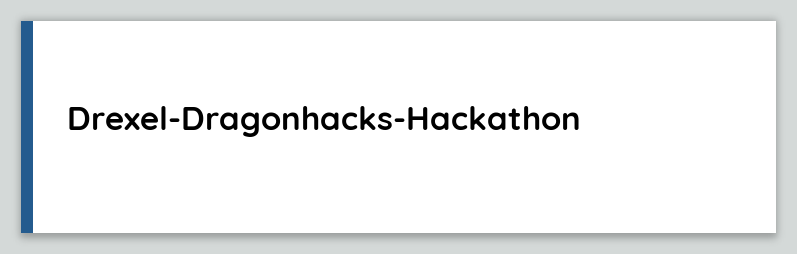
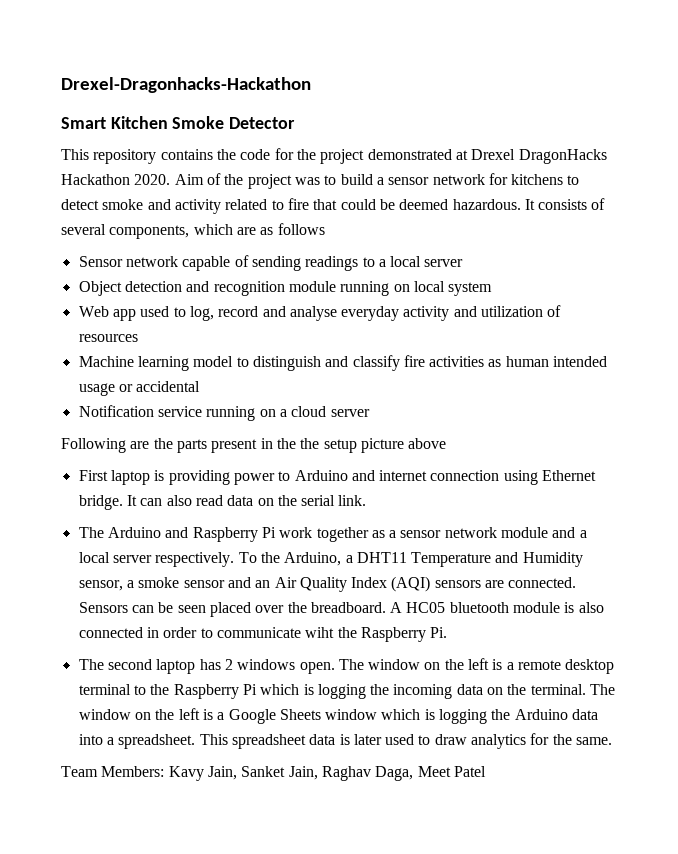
(581, 121) none -> [61,116,296,129] [61,148,607,164] [61,173,580,189] [61,198,606,214] [61,223,325,239] [78,255,464,271] [78,281,493,296] [78,305,562,321] [78,334,138,342] [78,355,608,371] [78,381,201,396] [78,405,370,421] [61,438,447,453] [78,470,597,485] [78,495,367,510] [78,527,587,542] [78,552,583,567] [78,576,577,592] [78,602,604,617] [78,627,448,642] [78,658,615,674] [78,684,616,699] [78,708,599,724] [78,733,613,749] [61,766,486,781] // Smart Kitchen Smoke Detector // This repository contains the code for the project demonstrated at Drexel DragonHacks Hackathon 2020. Aim of the project was to build a sensor network for kitchens to detect smoke and activity related to fire that could be deemed hazardous. It consists of several components, which are as follows // Sensor network capable of sending readings to a local server // Object detection and recognition module running on local system // Web app used to log, record and analyse everyday activity and utilization of resources // Machine learning model to distinguish and classify fire activities as human intended usage or accidental // Notification service running on a cloud server // Following are the parts present in the the setup picture above // First laptop is providing power to Arduino and internet connection using Ethernet bridge. It can also read data on the serial link. // The Arduino and Raspberry Pi work together as a sensor network module and a local server respectively. To the Arduino, a DHT11 Temperature and Humidity sensor, a smoke sensor and an Air Quality Index (AQI) sensors are connected. Sensors can be seen placed over the breadboard. A HC05 bluetooth module is also connected in order to communicate wiht the Raspberry Pi. // The second laptop has 2 windows open. The window on the left is a remote desktop terminal to the Raspberry Pi which is logging the incoming data on the terminal. The window on the left is a Google Sheets window which is logging the Arduino data into a spreadsheet. This spreadsheet data is later used to draw analytics for the same. // Team Members: Kavy Jain, Sanket Jain, Raghav Daga, Meet Patel

